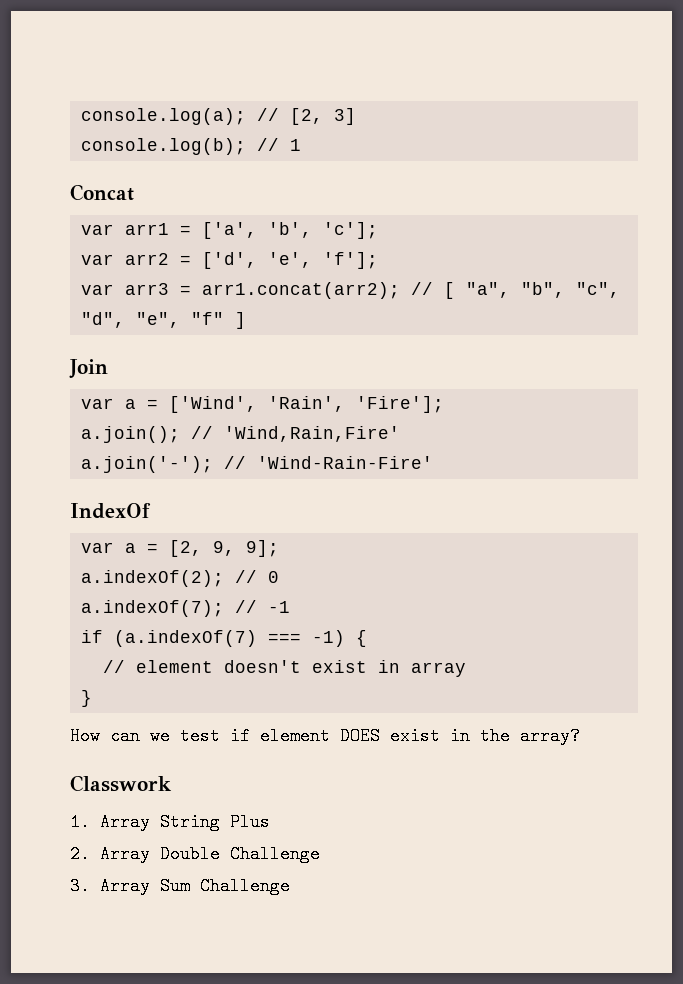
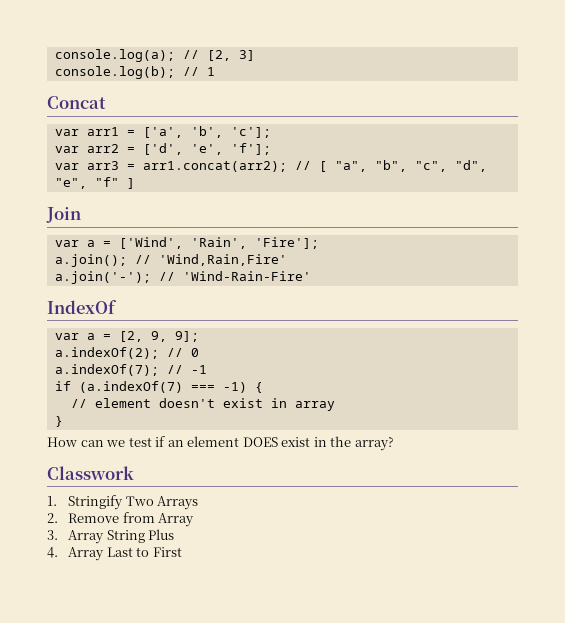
(250, 736) none -> [167,440,184,447] an
[99,813,270,831] [70,845,320,863] [70,877,290,895] Array String Plus // 2. Array Double Challenge // 3. Array Sum Challenge -> [68,495,199,510] [47,512,195,527] [47,529,175,544] [47,547,182,561] Stringify Two Arrays // 2. Remove from Array // 3. Array String Plus // 4. Array Last to First

